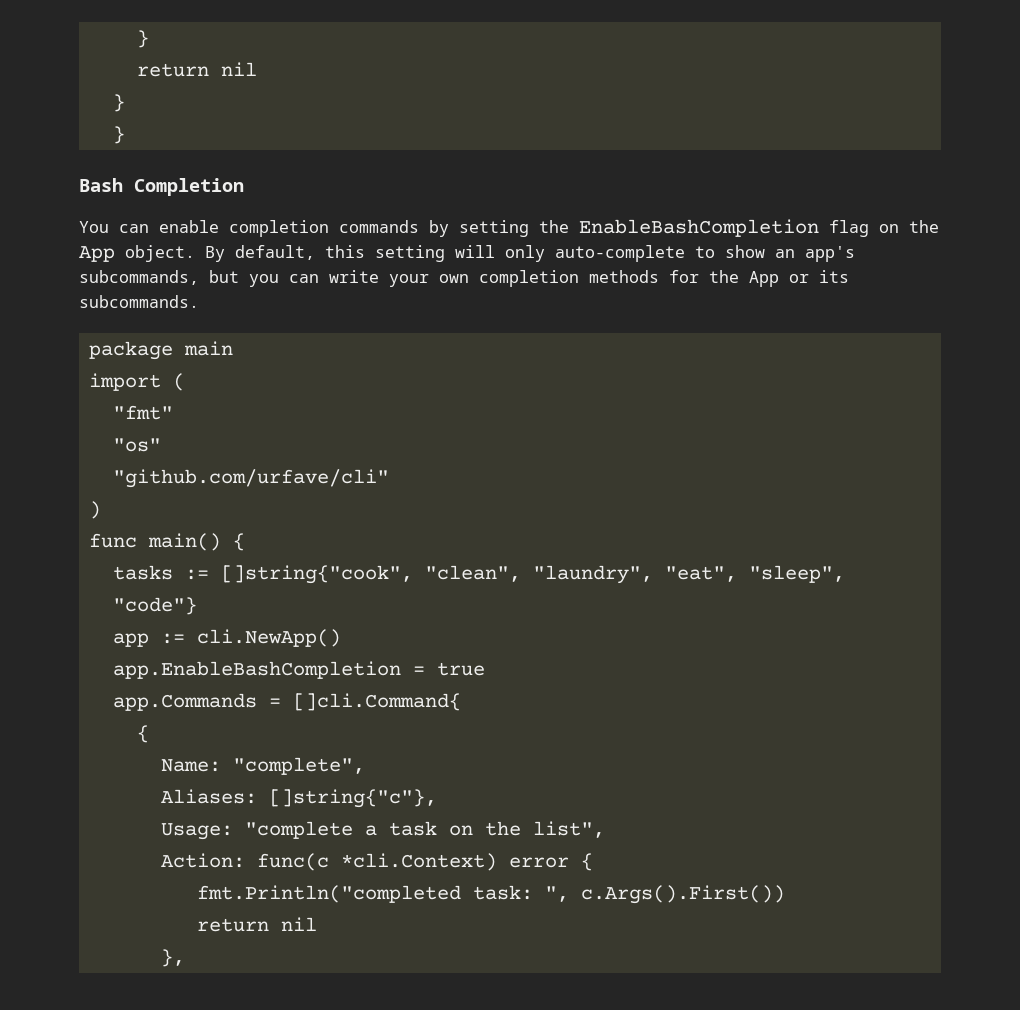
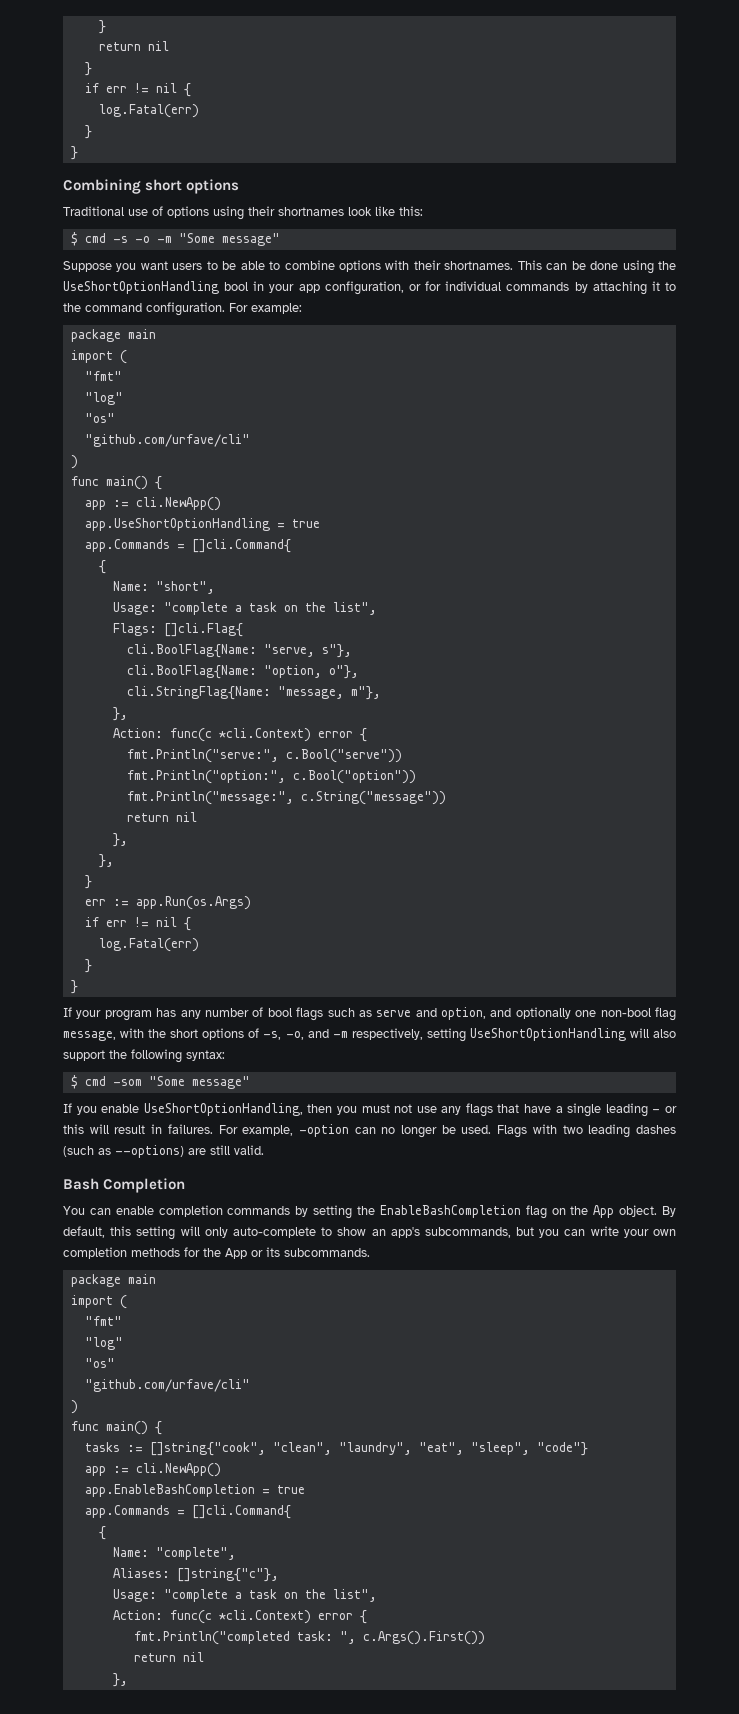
[112,126,125,144] } -> [84,83,191,97] [98,104,199,118] [84,125,92,139] [70,146,78,160] [63,179,240,194] [63,206,423,220] [70,232,280,246] [63,260,677,274] [63,281,676,295] [63,302,302,316] [70,329,156,342] [70,350,127,364] [84,371,122,381] [84,392,123,405] [84,413,115,423] [84,434,250,447] [70,455,78,469] [70,476,162,490] [84,497,221,511] [84,518,320,531] [84,539,291,553] [98,560,106,574] [112,581,215,594] [112,602,377,615] [112,623,243,637] [126,644,352,658] [126,665,359,679] [126,686,381,700] [112,707,128,721] [112,728,367,742] [126,749,402,763] [126,770,416,784] [126,791,446,805] [126,812,197,822] [112,833,128,847] [98,854,114,868] [84,875,92,889] [84,896,251,910] [84,917,191,931] [98,938,199,952] [84,959,92,973] [70,980,78,994] [63,1007,677,1021] [63,1028,676,1042] [63,1049,225,1063] [70,1075,250,1089] [63,1103,677,1117] [63,1124,676,1138] [63,1145,264,1158] if err != nil { // log.Fatal(err) // } // } // Combining short options // Traditional use of options using their shortnames look like this: // $ cmd -s -o -m "Some message" // Suppose you want users to be able to combine options with their shortnames. This can be done using the UseShortOptionHandling bool in your app configuration, or for individual commands by attaching it to the command configuration. For example: // package main // import ( // "fmt" // "log" // "os" // "github.com/urfave/cli" // ) // func main() { // app := cli.NewApp() // app.UseShortOptionHandling = true // app.Commands = []cli.Command{ // { // Name: "short", // Usage: "complete a task on the list", // Flags: []cli.Flag{ // cli.BoolFlag{Name: "serve, s"}, // cli.BoolFlag{Name: "option, o"}, // cli.StringFlag{Name: "message, m"}, // }, // Action: func(c *cli.Context) error { // fmt.Println("serve:", c.Bool("serve")) // fmt.Println("option:", c.Bool("option")) // fmt.Println("message:", c.String("message")) // return nil // }, // }, // } // err := app.Run(os.Args) // if err != nil { // log.Fatal(err) // } // } // If your program has any number of bool flags such as serve and option, and optionally one non-bool flag message, with the short options of -s, -o, and -m respectively, setting UseShortOptionHandling will also support the following syntax: // $ cmd -som "Some message" // If you enable UseShortOptionHandling, then you must not use any flags that have a single leading - or this will result in failures. For example, -option can no longer be used. Flags with two leading dashes (such as --options) are still valid.
(173, 412) none -> [84,1337,123,1350] // "log"

